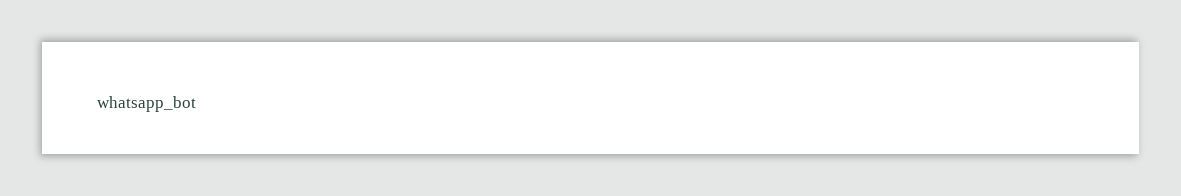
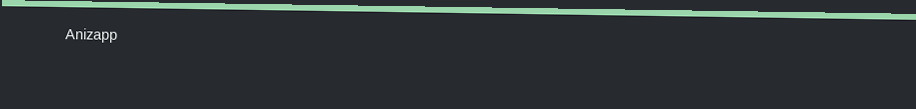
[97,96,196,112] whatsapp_bot -> [65,28,118,43] Anizapp

